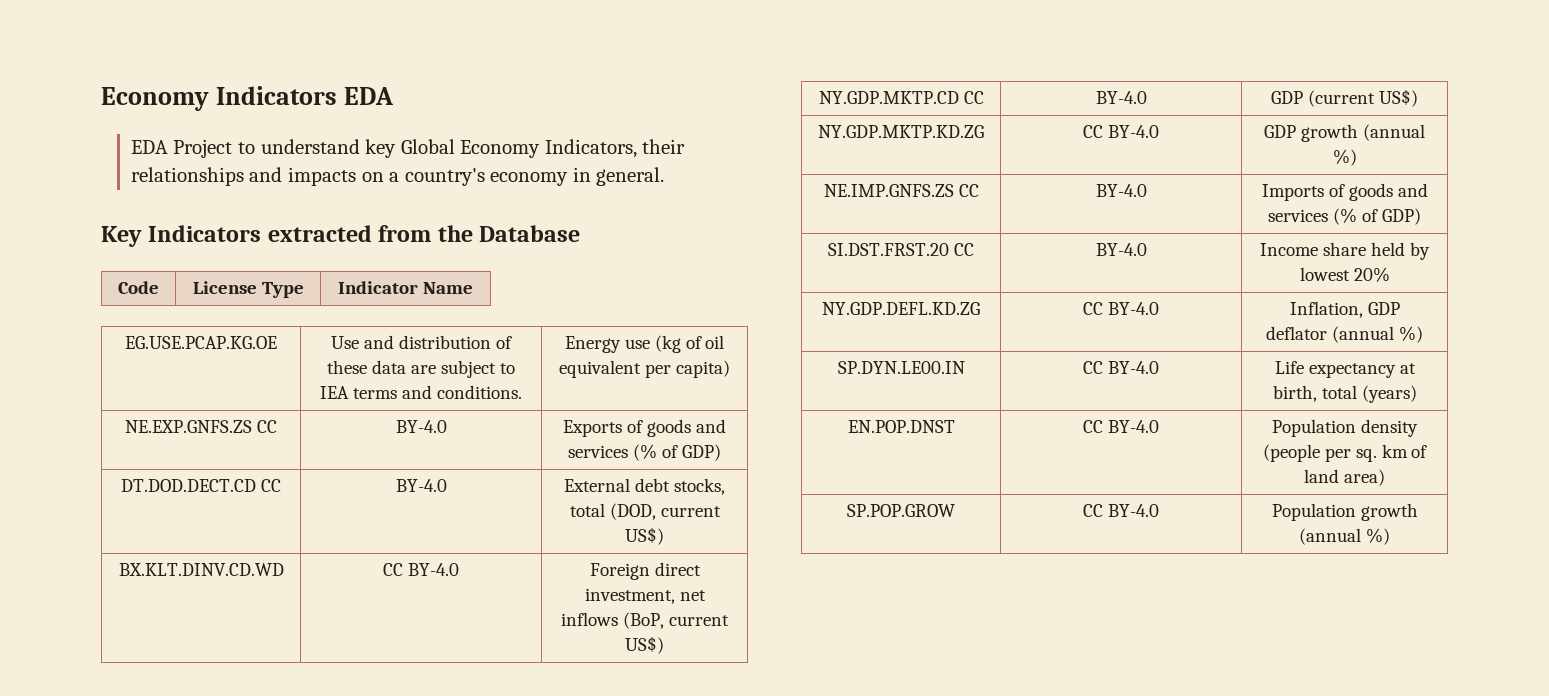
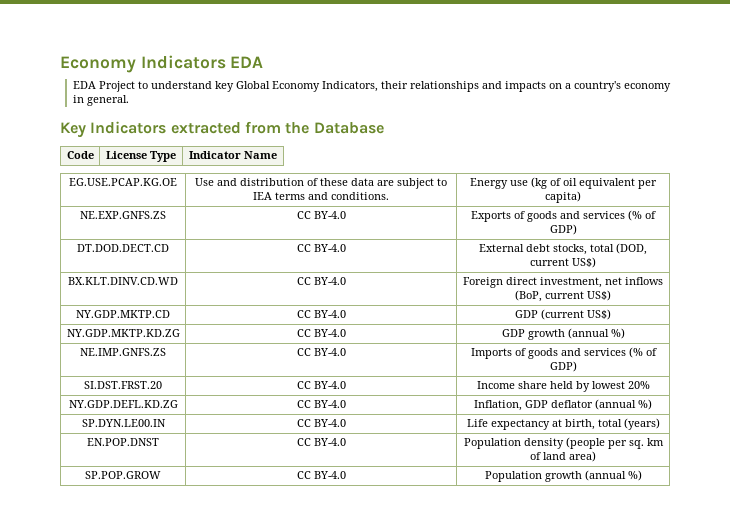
[256,420,277,433] CC | -> [296,211,311,219] | CC
[260,479,281,492] CC | -> [296,244,311,252] | CC
[963,91,984,104] CC | -> [296,310,311,318] | CC
[958,184,979,197] CC | -> [296,348,311,356] | CC
[953,243,974,256] CC | -> [296,381,311,389] | CC

